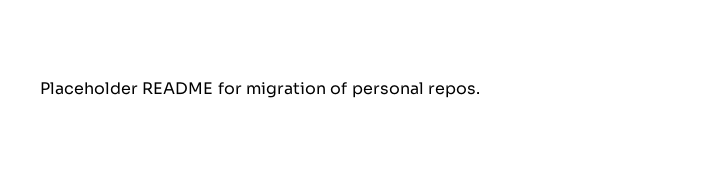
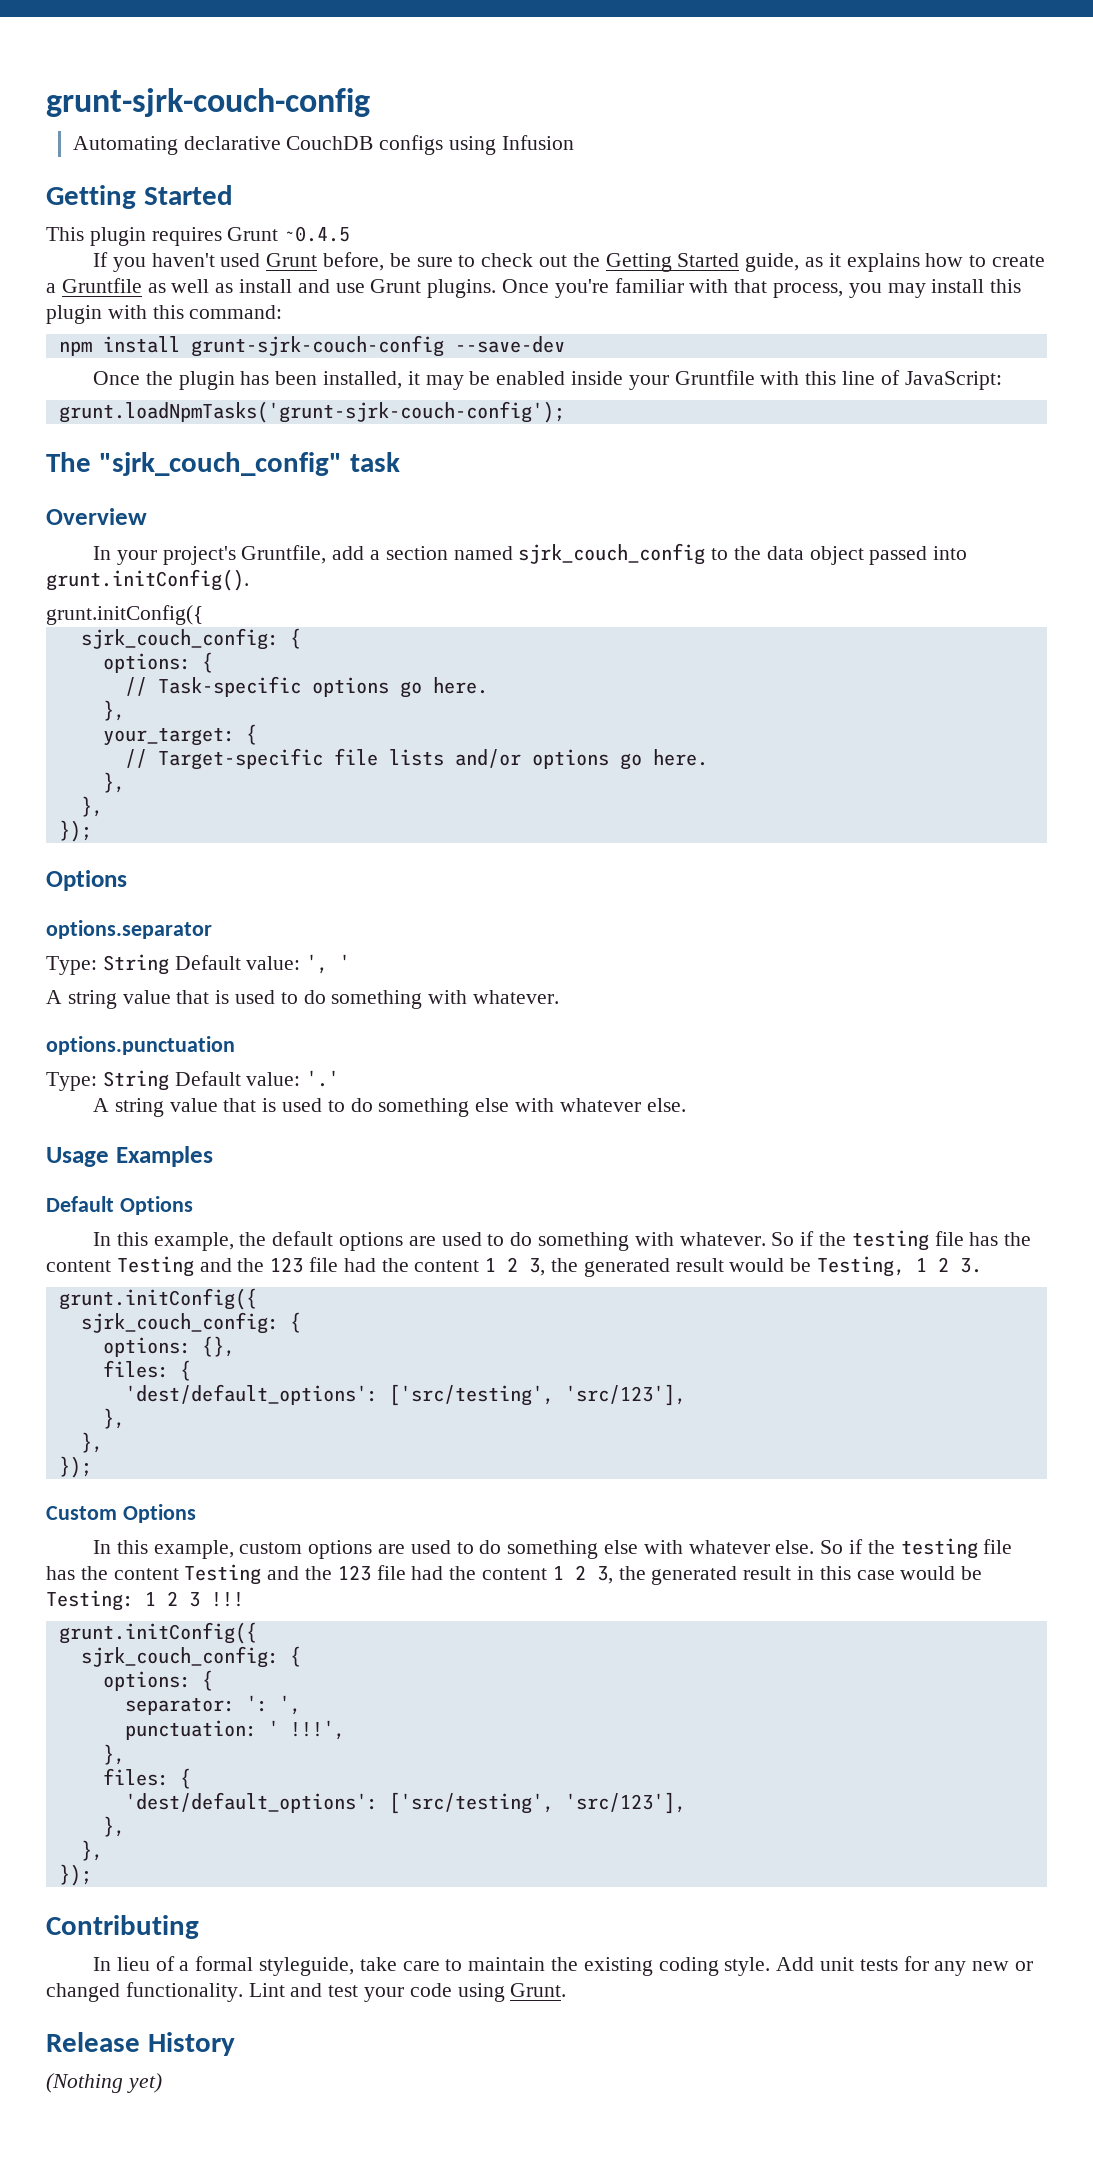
[40,82,480,98] Placeholder README for migration of personal repos. -> [46,88,370,117] [72,135,574,155] [46,185,233,209] [46,226,351,246] [92,252,1046,272] [46,278,1022,298] [46,305,283,324] [58,335,565,357] [92,370,1002,390] [58,401,565,423] [46,452,400,476] [46,508,147,525] [92,543,968,565] [46,569,249,591] [46,605,203,625] [80,628,301,650] [102,652,213,673] [124,676,488,698] [102,700,125,721] [102,724,257,746] [124,748,708,770] [102,772,125,793] [80,796,103,817] [58,820,92,842] [46,870,127,891] [46,920,212,939] [46,954,351,975] [46,990,560,1009] [46,1036,235,1055] [46,1070,340,1091] [92,1098,686,1117] [46,1146,213,1167] [46,1196,193,1215] [92,1230,1032,1251] [46,1256,983,1277] [58,1288,257,1310] [80,1312,301,1334] [102,1336,235,1357] [102,1360,191,1381] [124,1384,686,1406] [102,1408,125,1429] [80,1432,103,1453] [58,1456,92,1478] [46,1504,196,1523] [92,1538,1013,1559] [46,1564,983,1585] [46,1590,244,1611] [58,1622,257,1644] [80,1646,301,1668] [102,1670,213,1691] [124,1695,301,1715] [124,1720,345,1740] [102,1744,125,1765] [102,1768,191,1789] [124,1792,686,1814] [102,1816,125,1837] [80,1840,103,1861] [58,1864,92,1886] [46,1915,199,1939] [92,1956,1034,1976] [46,1982,567,2002] [46,2032,235,2056] [46,2073,162,2093] grunt-sjrk-couch-config // Automating declarative CouchDB configs using Infusion // Getting Started // This plugin requires Grunt ~0.4.5 // If you haven't used Grunt before, be sure to check out the Getting Started guide, as it explains how to create a Gruntfile as well as install and use Grunt plugins. Once you're familiar with that process, you may install this plugin with this command: // npm install grunt-sjrk-couch-config --save-dev // Once the plugin has been installed, it may be enabled inside your Gruntfile with this line of JavaScript: // grunt.loadNpmTasks('grunt-sjrk-couch-config'); // The "sjrk_couch_config" task // Overview // In your project's Gruntfile, add a section named sjrk_couch_config to the data object passed into grunt.initConfig(). // grunt.initConfig({ // sjrk_couch_config: { // options: { // // Task-specific options go here. // }, // your_target: { // // Target-specific file lists and/or options go here. // }, // }, // }); // Options // options.separator // Type: String Default value: ', ' // A string value that is used to do something with whatever. // options.punctuation // Type: String Default value: '.' // A string value that is used to do something else with whatever else. // Usage Examples // Default Options // In this example, the default options are used to do something with whatever. So if the testing file has the content Testing and the 123 file had the content 1 2 3, the generated result would be Testing, 1 2 3. // grunt.initConfig({ // sjrk_couch_config: { // options: {}, // files: { // 'dest/default_options': ['src/testing', 'src/123'], // }, // }, // }); // Custom Options // In this example, custom options are used to do something else with whatever else. So if the testing file has the content Testing and the 123 file had the content 1 2 3, the generated result in this case would be Testing: 1 2 3 !!! // grunt.initConfig({ // sjrk_couch_config: { // options: { // separator: ': ', // punctuation: ' !!!', // }, // files: { // 'dest/default_options': ['src/testing', 'src/123'], // }, // }, // }); // Contributing // In lieu of a formal styleguide, take care to maintain the existing coding style. Add unit tests for any new or changed functionality. Lint and test your code using Grunt. // Release History // (Nothing yet)

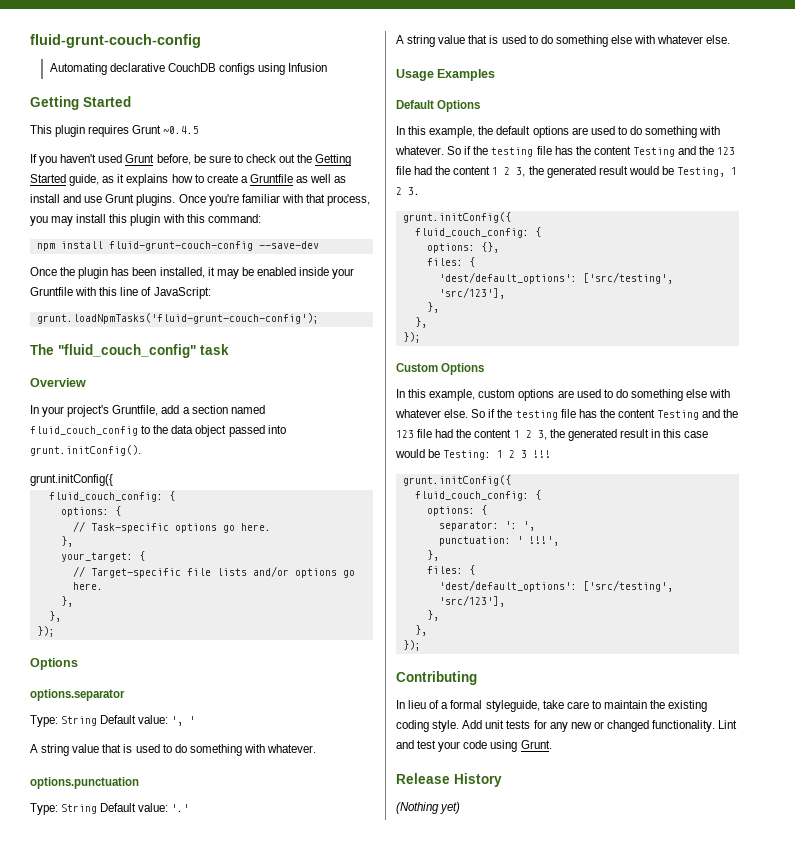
[46,88,370,117] grunt-sjrk-couch-config -> [30,34,201,48] fluid-grunt-couch-config
[190,335,444,357] grunt-sjrk-couch-config -> [108,241,253,251] fluid-grunt-couch-config
[58,401,565,423] grunt.loadNpmTasks('grunt-sjrk-couch-config'); -> [36,313,319,324] grunt.loadNpmTasks('fluid-grunt-couch-config');
[98,452,342,476] "sjrk_couch_config" -> [58,344,196,358] "fluid_couch_config"
[518,543,706,565] sjrk_couch_config -> [30,426,138,436] fluid_couch_config
[80,628,279,650] sjrk_couch_config: -> [48,492,163,502] fluid_couch_config:
[80,1312,279,1334] sjrk_couch_config: -> [414,228,529,238] fluid_couch_config:
[80,1646,279,1668] sjrk_couch_config: -> [414,491,529,501] fluid_couch_config:

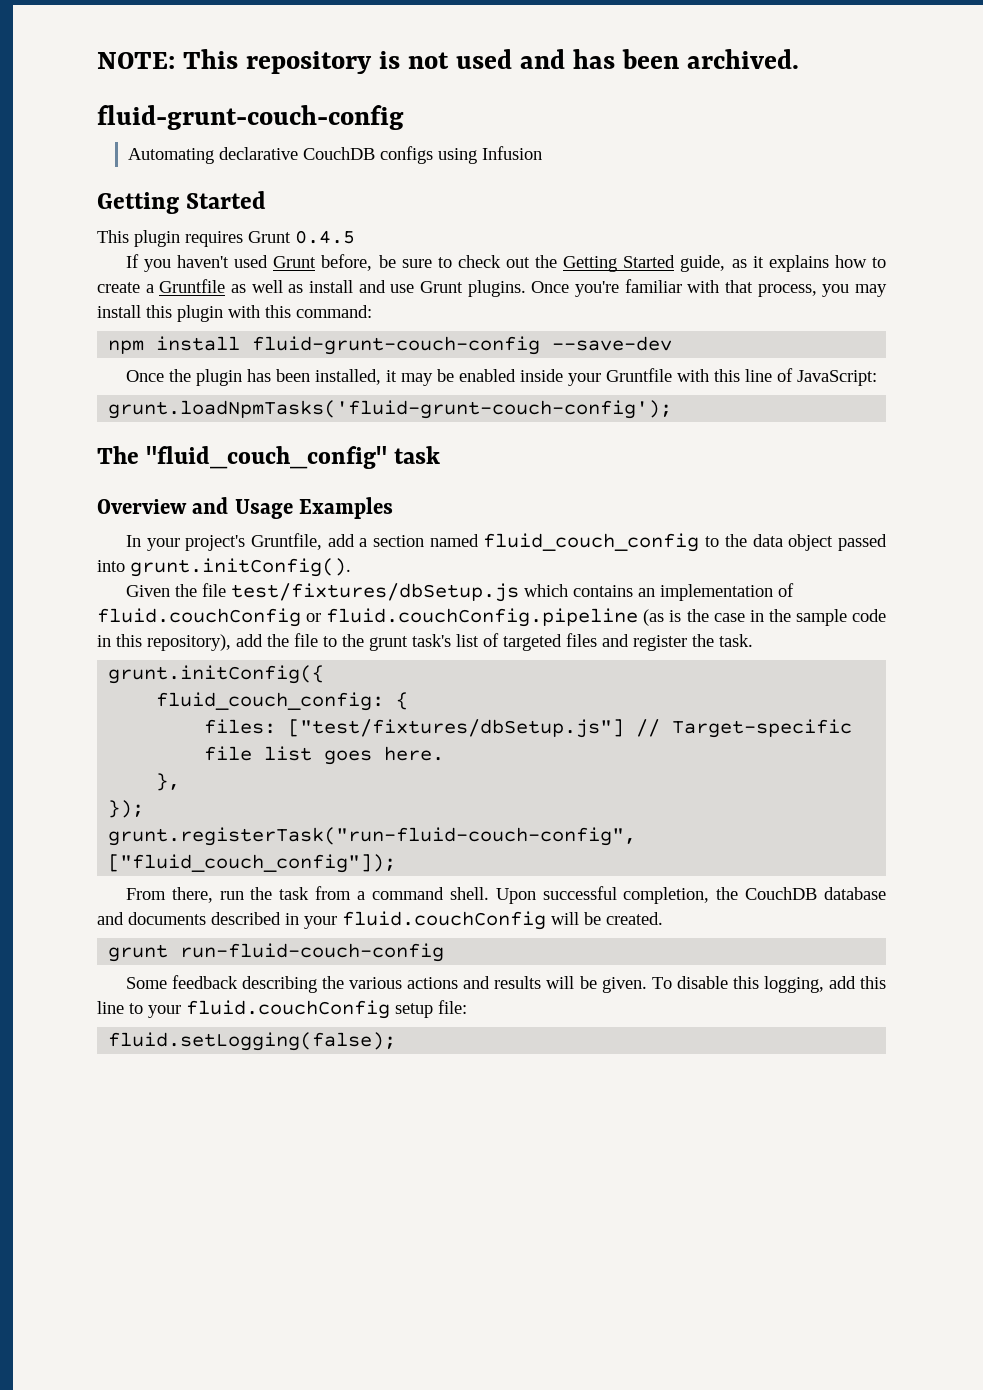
(30, 41) none -> [97,49,799,74] NOTE: This repository is not used and has been archived. //
[163,126,200,134] ~0.4.5 -> [295,230,355,244] 0.4.5
(86, 382) none -> [192,497,394,519] and Usage Examples
[30,474,113,486] [48,491,175,502] [60,506,121,517] [72,521,271,533] [60,536,73,547] [60,551,145,562] [72,566,355,578] [72,582,103,590] [60,596,73,607] [48,611,61,622] [36,626,55,637] [30,658,78,670] [30,689,125,701] [30,715,196,727] [30,744,317,756] [30,777,139,789] [30,803,190,815] [396,35,731,47] [396,69,496,81] [396,100,481,112] [396,126,721,138] [395,146,736,157] [396,166,738,178] [396,187,420,195] [402,212,511,223] [414,227,541,238] [426,242,499,253] [426,257,475,267] [438,272,673,284] [438,287,505,299] [426,302,439,313] [414,317,427,328] [402,332,421,343] [396,363,485,375] [396,389,731,401] [395,409,739,420] [396,429,709,441] [395,449,552,460] [402,475,511,486] [414,490,541,501] [426,505,487,516] [438,521,535,531] [438,536,559,546] [426,550,439,561] [426,565,475,575] [438,580,673,592] [438,595,505,607] [426,610,439,621] [414,625,427,636] [402,640,421,651] [396,671,477,685] [396,700,708,712] [396,720,738,732] [396,740,552,752] [396,773,502,787] [396,802,461,814] grunt.initConfig({ // fluid_couch_config: { // options: { // // Task-specific options go here. // }, // your_target: { // // Target-specific file lists and/or options go here. // }, // }, // }); // Options // options.separator // Type: String Default value: ', ' // A string value that is used to do something with whatever. // options.punctuation // Type: String Default value: '.' // A string value that is used to do something else with whatever else. // Usage Examples // Default Options // In this example, the default options are used to do something with whatever. So if the testing file has the content Testing and the 123 file had the content 1 2 3, the generated result would be Testing, 1 2 3. // grunt.initConfig({ // fluid_couch_config: { // options: {}, // files: { // 'dest/default_options': ['src/testing', 'src/123'], // }, // }, // }); // Custom Options // In this example, custom options are used to do something else with whatever else. So if the testing file has the content Testing and the 123 file had the content 1 2 3, the generated result in this case would be Testing: 1 2 3 !!! // grunt.initConfig({ // fluid_couch_config: { // options: { // separator: ': ', // punctuation: ' !!!', // }, // files: { // 'dest/default_options': ['src/testing', 'src/123'], // }, // }, // }); // Contributing // In lieu of a formal styleguide, take care to maintain the existing coding style. Add unit tests for any new or changed functionality. Lint and test your code using Grunt. // Release History // (Nothing yet) -> [125,583,794,602] [97,608,887,627] [97,633,753,651] [108,665,325,684] [156,692,409,711] [204,719,853,738] [204,746,445,765] [156,773,181,791] [108,800,145,818] [108,827,637,846] [108,854,397,873] [125,886,887,904] [97,911,663,930] [108,943,445,962] [125,975,887,993] [97,1000,467,1019] [108,1032,397,1051] Given the file test/fixtures/dbSetup.js which contains an implementation of fluid.couchConfig or fluid.couchConfig.pipeline (as is the case in the sample code in this repository), add the file to the grunt task's list of targeted files and register the task. // grunt.initConfig({ // fluid_couch_config: { // files: ["test/fixtures/dbSetup.js"] // Target-specific file list goes here. // }, // }); // grunt.registerTask("run-fluid-couch-config", ["fluid_couch_config"]); // From there, run the task from a command shell. Upon successful completion, the CouchDB database and documents described in your fluid.couchConfig will be created. // grunt run-fluid-couch-config // Some feedback describing the various actions and results will be given. To disable this logging, add this line to your fluid.couchConfig setup file: // fluid.setLogging(false);

